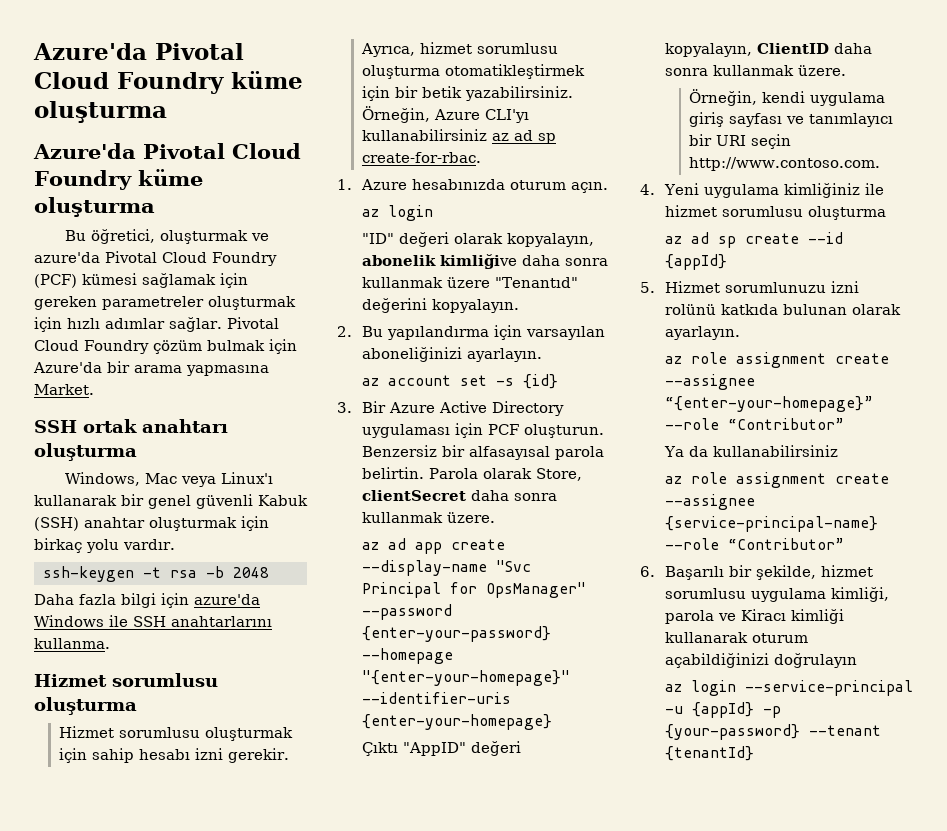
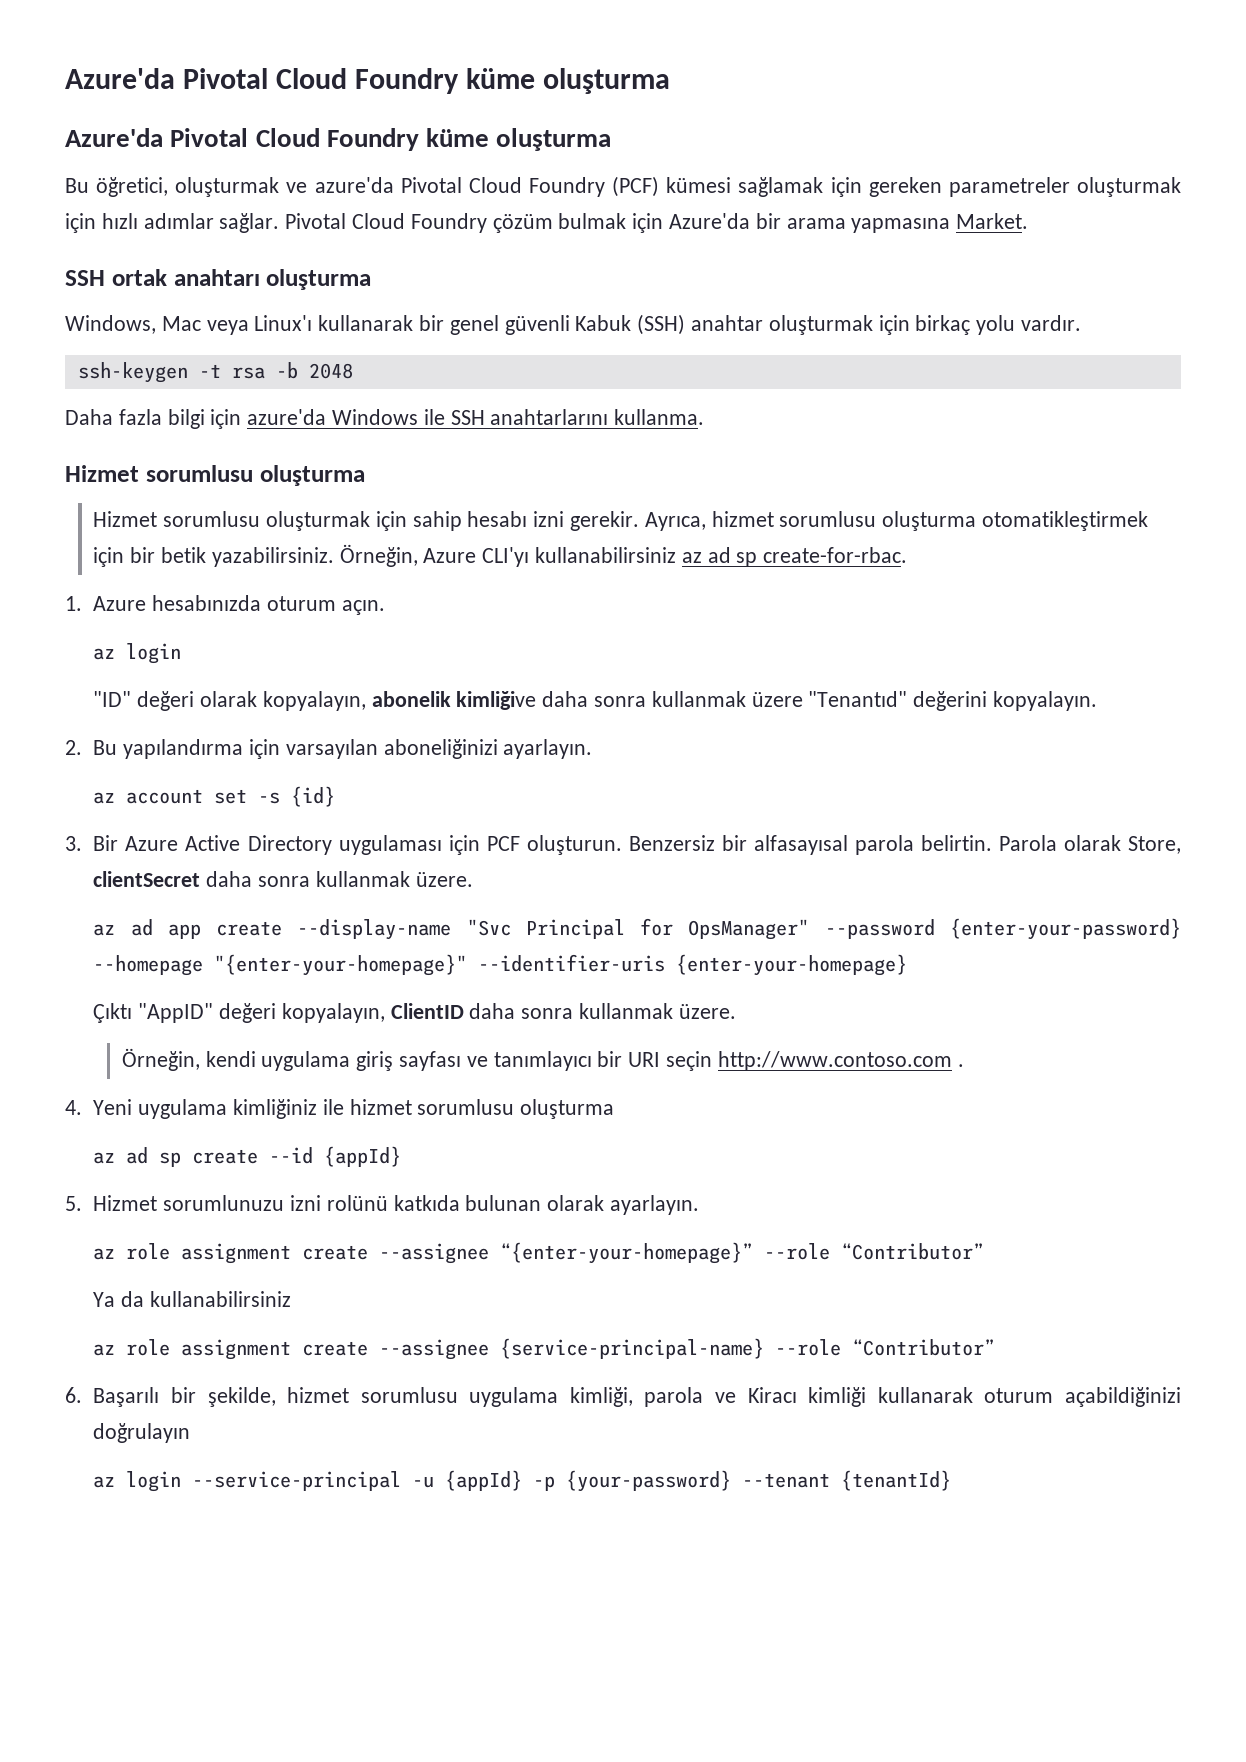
[689,157,881,171] http://www.contoso.com. -> [717,1051,964,1071] http://www.contoso.com .

